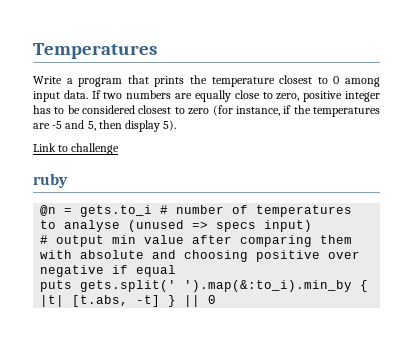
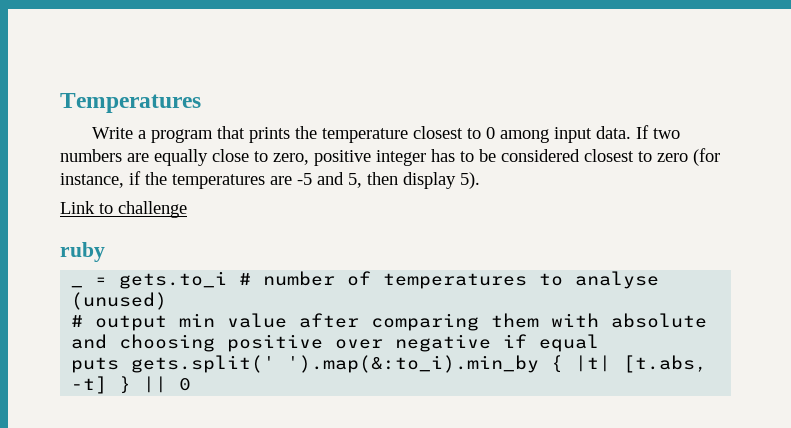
[40,205,57,216] @n -> [71,285,84,288] _
[128,220,313,232] (unused => specs input) -> [71,292,168,310] (unused)

